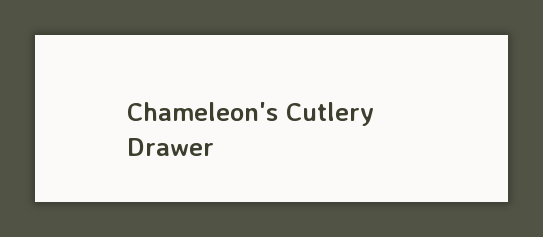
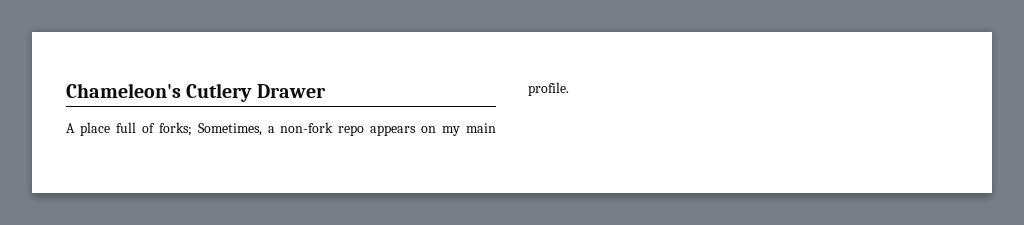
(214, 147) none -> [66,122,497,136] [528,82,569,96] // A place full of forks; Sometimes, a non-fork repo appears on my main profile.

